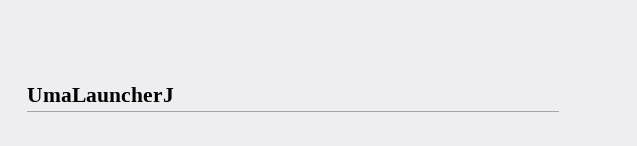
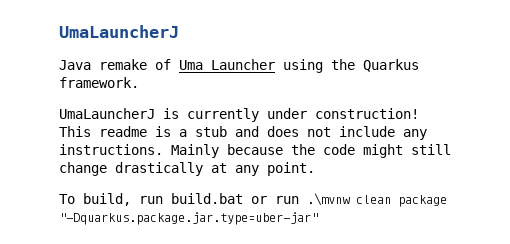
[27,87,174,102] UmaLauncherJ -> [59,25,179,38] [59,59,419,73] [59,77,139,88] [59,108,419,122] [59,126,427,140] [59,144,451,158] [59,162,315,176] [59,193,447,207] [59,212,318,225] UmaLauncherJ // Java remake of Uma Launcher using the Quarkus framework. // UmaLauncherJ is currently under construction! This readme is a stub and does not include any instructions. Mainly because the code might still change drastically at any point. // To build, run build.bat or run .\mvnw clean package "-Dquarkus.package.jar.type=uber-jar"

